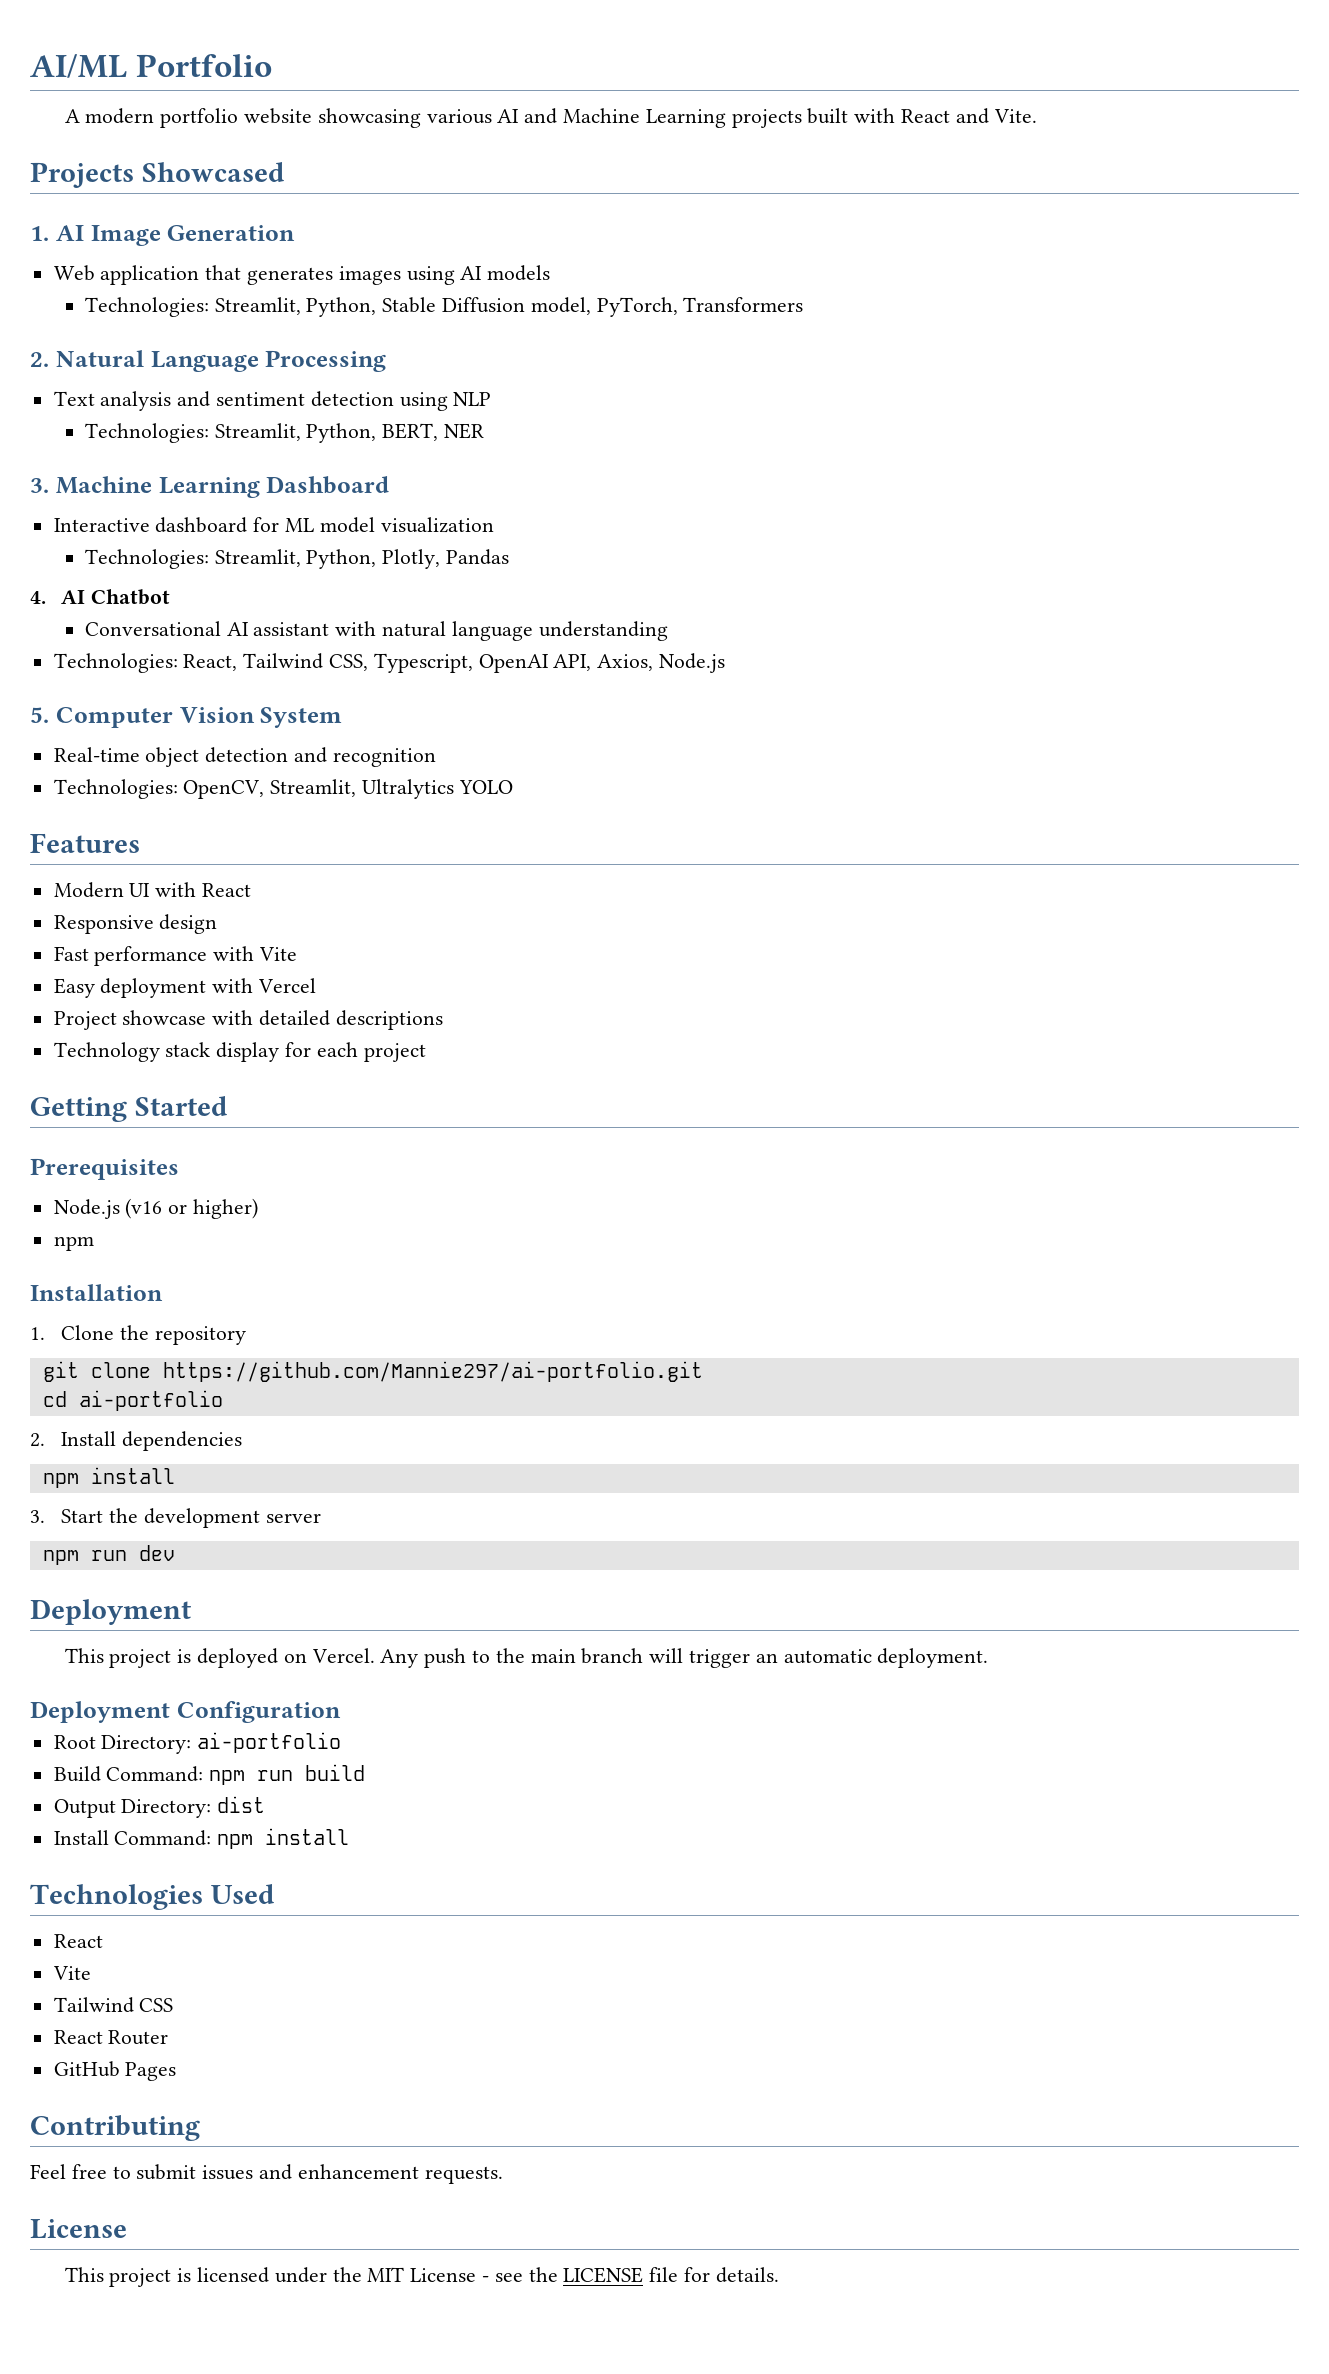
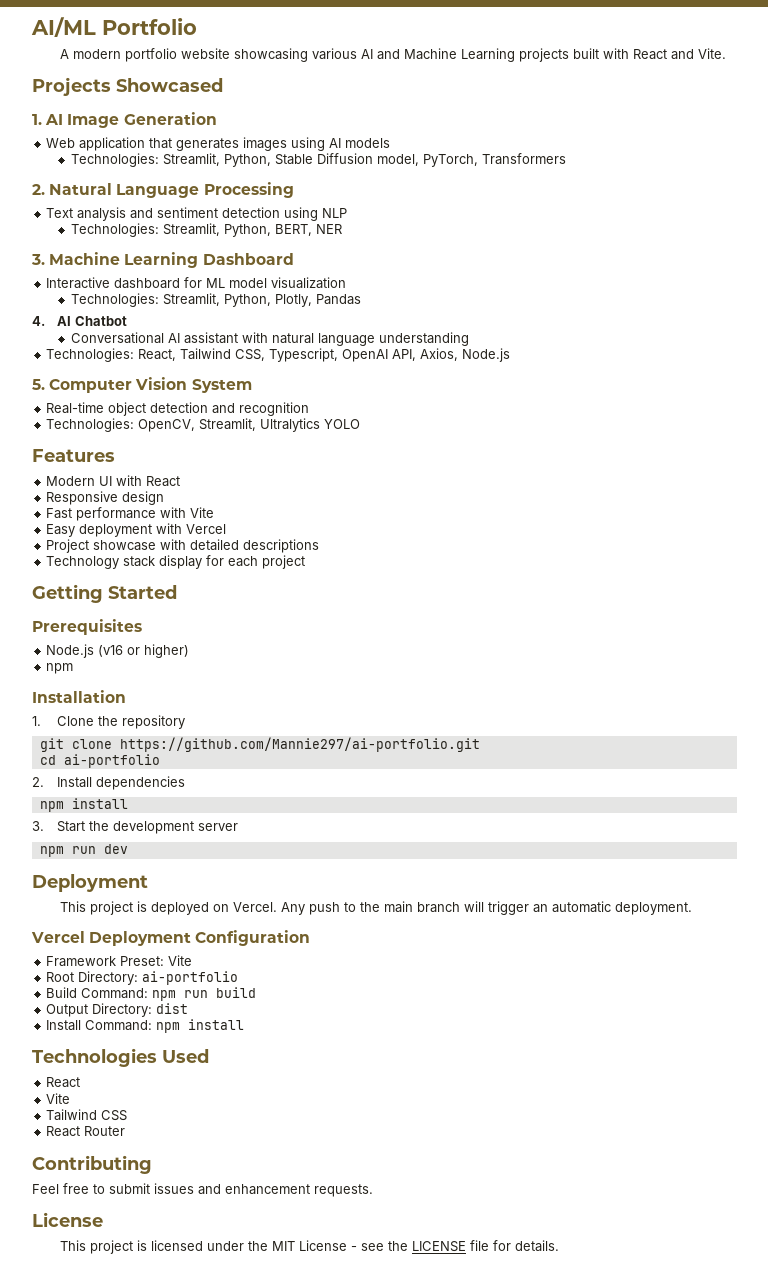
(989, 1658) none -> [31,931,85,943] Vercel
(341, 1712) none -> [46,955,193,967] // Framework Preset: Vite
[53,2061,177,2081] // GitHub Pages -> (126, 1131) none

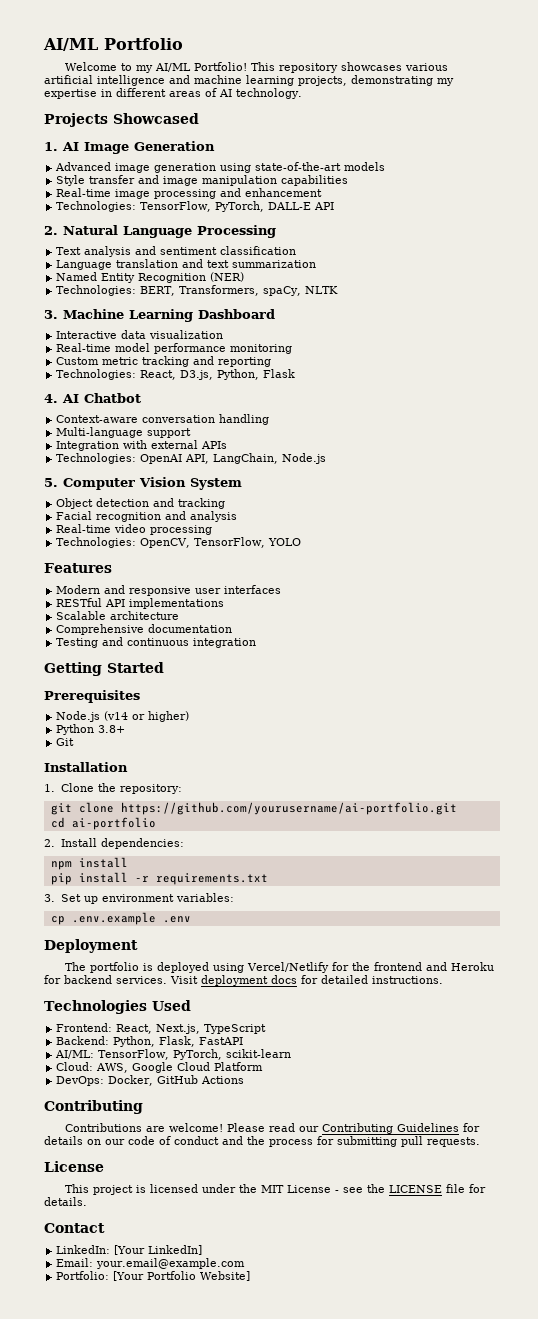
[59,48,726,62] A modern portfolio website showcasing various AI and Machine Learning projects built with React and Vite. -> [64,62,448,73] [44,75,454,86] [44,88,302,99] Welcome to my AI/ML Portfolio! This repository showcases various artificial intelligence and machine learning projects, demonstrating my expertise in different areas of AI technology.
[46,137,391,151] [71,153,567,167] Web application that generates images using AI models // Technologies: Streamlit, Python, Stable Diffusion model, PyTorch, Transformers -> [55,162,386,173] [56,175,349,186] [56,188,323,199] [56,201,335,212] Advanced image generation using state-of-the-art models // Style transfer and image manipulation capabilities // Real-time image processing and enhancement // Technologies: TensorFlow, PyTorch, DALL-E API
[222,207,348,221] [71,223,343,237] detection using NLP // Technologies: Streamlit, Python, BERT, NER -> [220,246,297,255] [56,259,317,270] [56,272,245,283] [56,285,339,296] classification // Language translation and text summarization // Named Entity Recognition (NER) // Technologies: BERT, Transformers, spaCy, NLTK
[114,277,347,289] [71,293,362,307] [32,316,127,326] [71,332,470,346] [46,348,339,362] dashboard for ML model visualization // Technologies: Streamlit, Python, Plotly, Pandas // 4. AI Chatbot // Conversational AI assistant with natural language understanding // Technologies: React, Tailwind CSS, Typescript, -> [121,330,224,339] [56,343,293,354] [56,356,272,367] [56,369,296,380] [44,393,141,403] [56,414,270,425] [56,427,192,438] [56,440,228,451] [56,453,137,464] data visualization // Real-time model performance monitoring // Custom metric tracking and reporting // Technologies: React, D3.js, Python, Flask // 4. AI Chatbot // Context-aware conversation handling // Multi-language support // Integration with external APIs // Technologies:
[420,348,459,361] Axios, -> [213,453,279,464] LangChain,
[46,402,310,416] Real-time object detection and recognition -> [56,498,226,509] [56,511,238,522] [56,524,213,535] Object detection and tracking // Facial recognition and analysis // Real-time video processing
[199,418,321,432] Streamlit, Ultralytics -> [194,537,266,548] TensorFlow,
[99,475,181,487] [46,491,165,505] [46,507,215,521] [46,523,227,537] [46,539,320,553] [46,555,306,569] UI with React // Responsive design // Fast performance with Vite // Easy deployment with Vercel // Project showcase with detailed descriptions // Technology stack display for each project -> [104,585,282,596] [56,598,225,609] [56,611,180,620] [56,624,233,635] [56,637,257,648] and responsive user interfaces // RESTful API implementations // Scalable architecture // Comprehensive documentation // Testing and continuous integration
[98,645,124,657] (v16 -> [104,711,129,721] (v14
[46,663,74,674] npm -> [56,724,126,735] [56,738,75,746] Python 3.8+ // Git
[121,715,185,729] repository -> [119,784,182,794] repository:
[119,737,480,752] https://github.com/Mannie297/ai-portfolio.git -> [120,802,457,815] https://github.com/yourusername/ai-portfolio.git
[95,776,185,790] [39,798,128,812] [32,821,238,834] [39,844,128,857] [32,874,148,892] [59,901,692,915] [31,930,311,946] [46,955,193,967] [46,971,239,985] [46,987,257,1001] [46,1003,189,1017] [46,1019,245,1033] [32,1048,209,1067] [46,1077,81,1088] [46,1093,71,1104] [46,1109,128,1121] [46,1126,126,1137] [32,1155,152,1174] [32,1183,310,1195] dependencies // npm install // 3. Start the development server // npm run dev // Deployment // This project is deployed on Vercel. Any push to the main branch will trigger an automatic deployment. // Vercel Deployment Configuration // Framework Preset: Vite // Root Directory: ai-portfolio // Build Command: npm run build // Output Directory: dist // Install Command: npm install // Technologies Used // React // Vite // Tailwind CSS // React Router // Contributing // Feel free to submit issues and enhancement -> [100,838,184,849] [50,857,128,870] [50,872,268,885] [44,893,234,904] [50,912,191,925] [44,939,138,953] [64,962,494,973] [44,975,443,986] [44,1000,191,1014] [56,1023,267,1034] [56,1036,244,1047] [55,1049,292,1060] [56,1062,264,1073] [56,1075,245,1086] [44,1100,143,1114] [64,1123,480,1134] [44,1136,423,1147] dependencies: // npm install // pip install -r requirements.txt // 3. Set up environment variables: // cp .env.example .env // Deployment // The portfolio is deployed using Vercel/Netlify for the frontend and Heroku for backend services. Visit deployment docs for detailed instructions. // Technologies Used // Frontend: React, Next.js, TypeScript // Backend: Python, Flask, FastAPI // AI/ML: TensorFlow, PyTorch, scikit-learn // Cloud: AWS, Google Cloud Platform // DevOps: Docker, GitHub Actions // Contributing // Contributions are welcome! Please read our Contributing Guidelines for details on our code of conduct and the process for submitting pull
(559, 1246) none -> [44,1223,105,1233] [56,1245,203,1255] [56,1258,246,1269] [56,1271,251,1281] // Contact // LinkedIn: [Your LinkedIn] // Email: your.email@example.com // Portfolio: [Your Portfolio Website]

